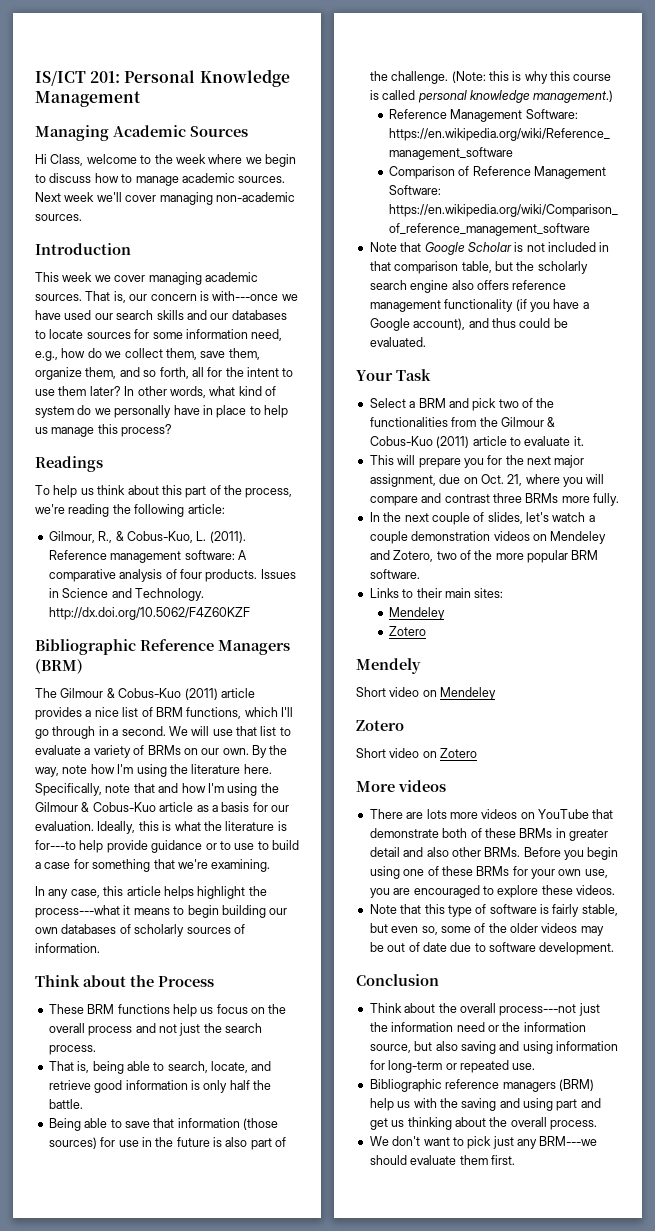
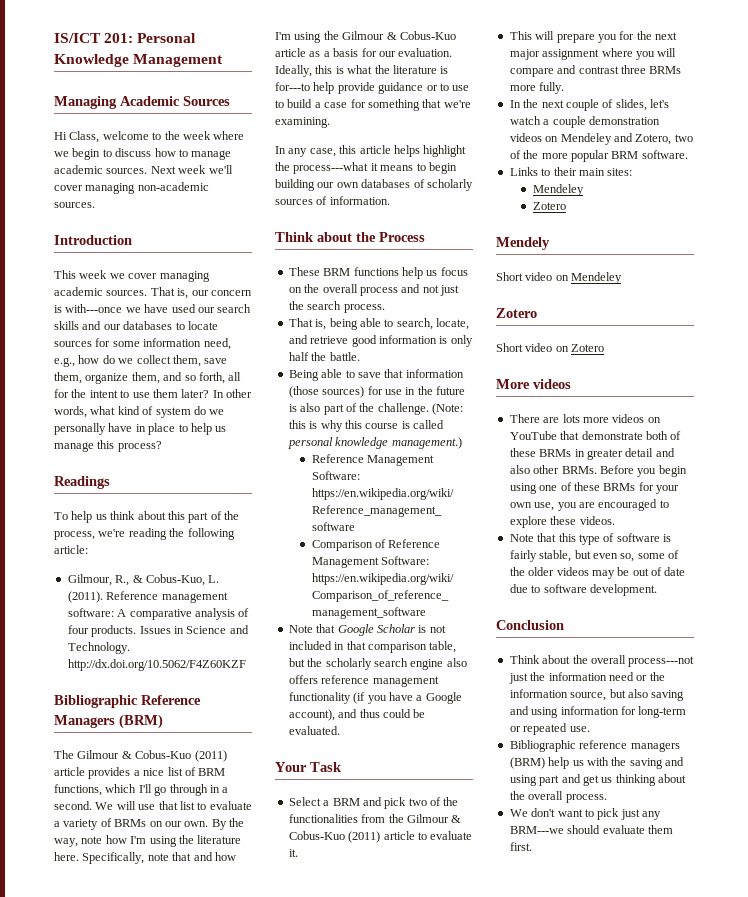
[369,474,523,487] assignment, due on Oct. 21, -> [542,49,600,60] assignment

